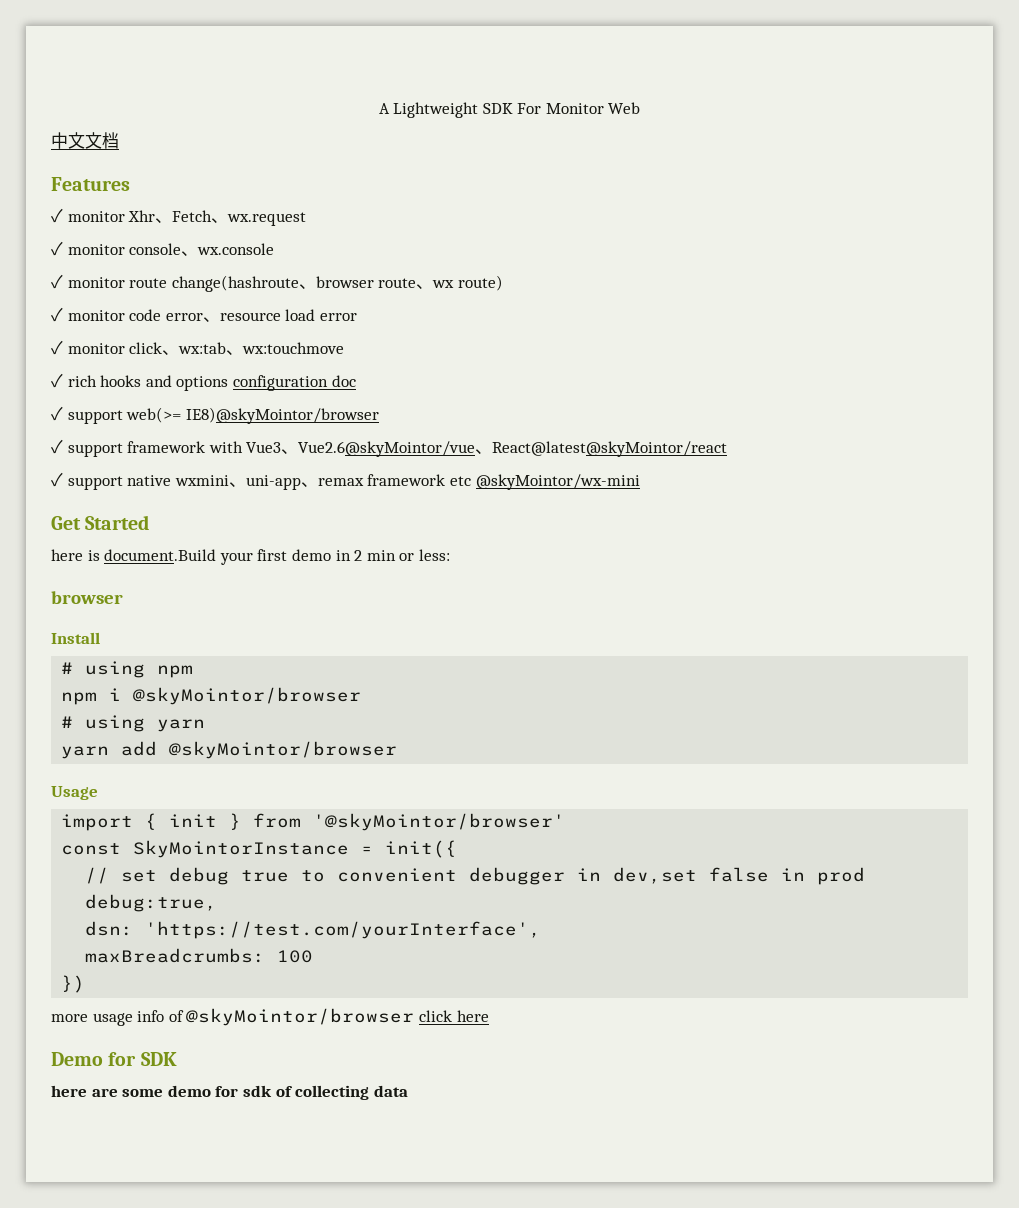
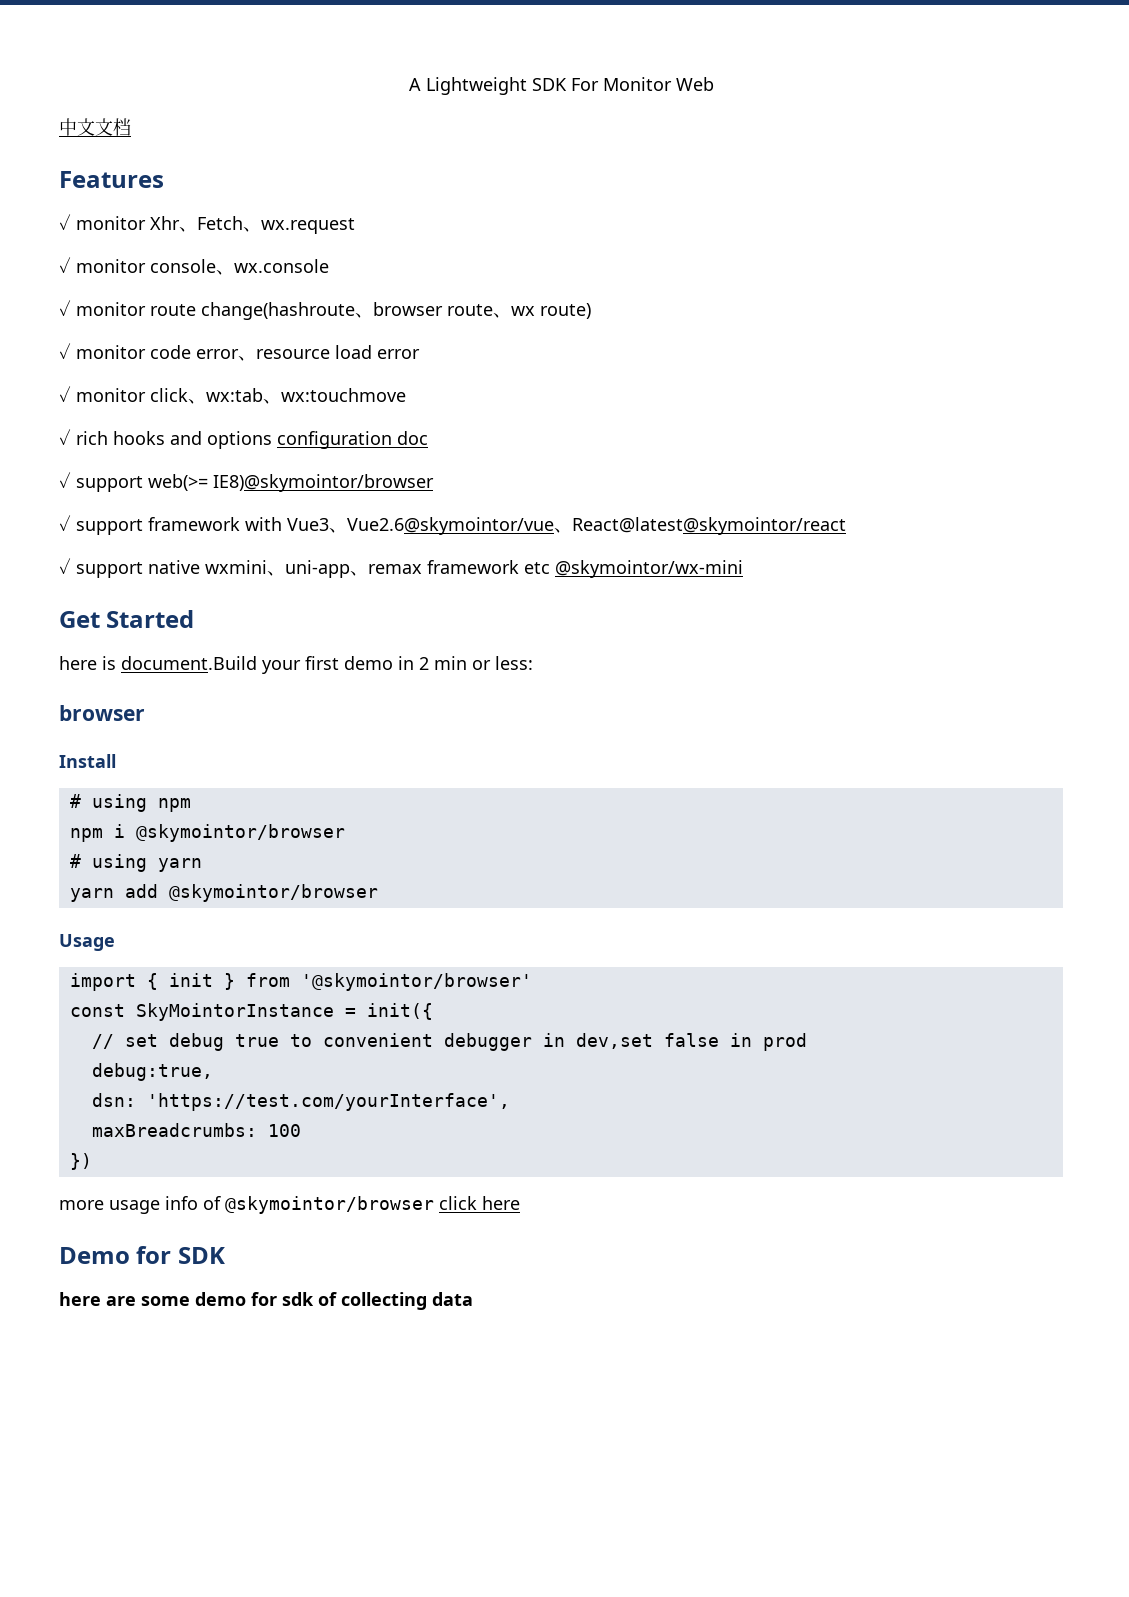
[185,407,379,424] IE8)@skyMointor/browser -> [213,474,434,492] IE8)@skymointor/browser
[298,441,728,457] Vue2.6@skyMointor/vue、React@latest@skyMointor/react -> [347,517,846,535] Vue2.6@skymointor/vue、React@latest@skymointor/react
[475,474,640,490] @skyMointor/wx-mini -> [555,560,743,578] @skymointor/wx-mini
[133,687,362,705] @skyMointor/browser -> [135,824,345,842] @skymointor/browser
[169,741,398,759] @skyMointor/browser -> [168,884,378,902] @skymointor/browser
[313,813,566,831] '@skyMointor/browser' -> [300,973,532,991] '@skymointor/browser'
[186,1008,415,1026] @skyMointor/browser -> [225,1196,434,1214] @skymointor/browser

